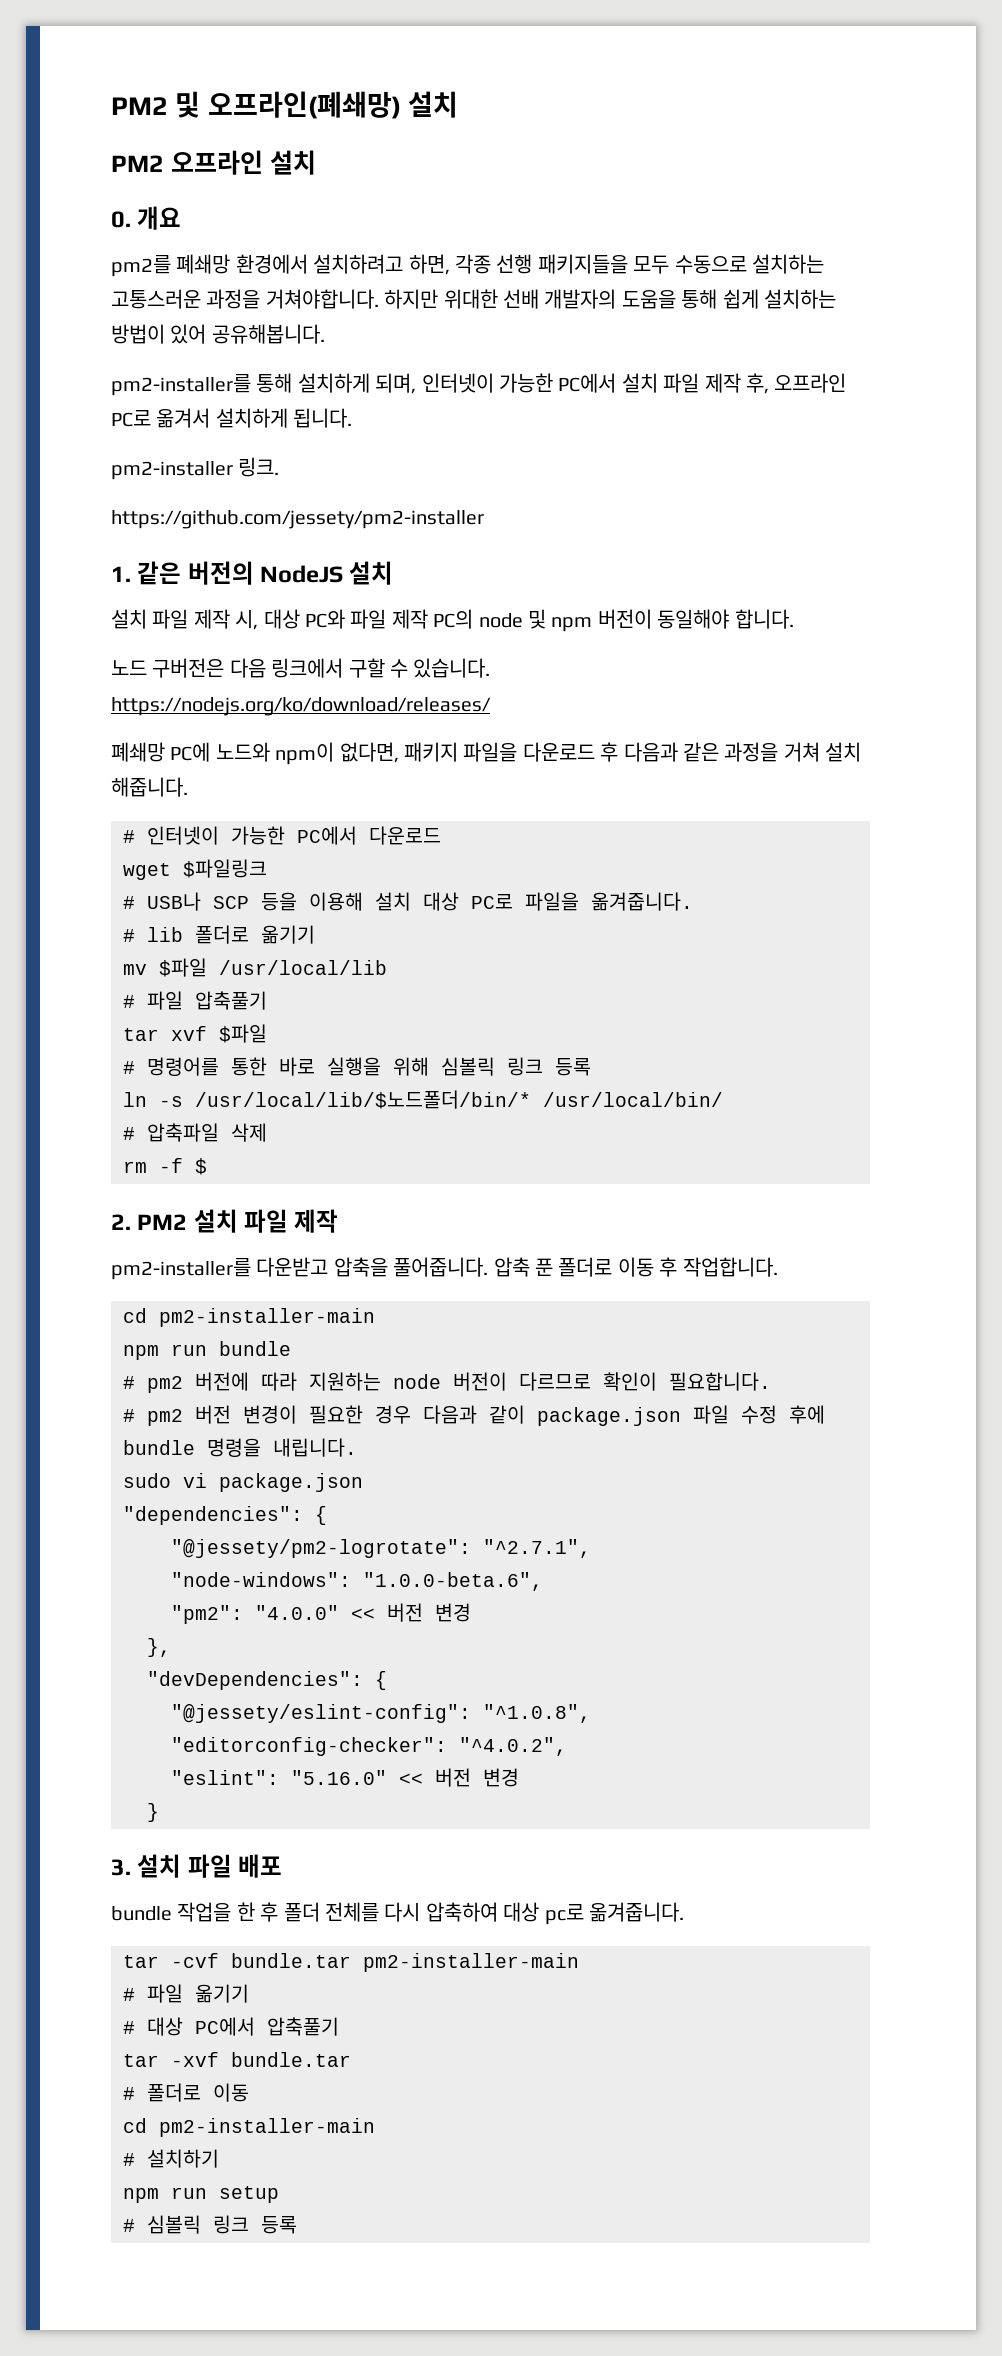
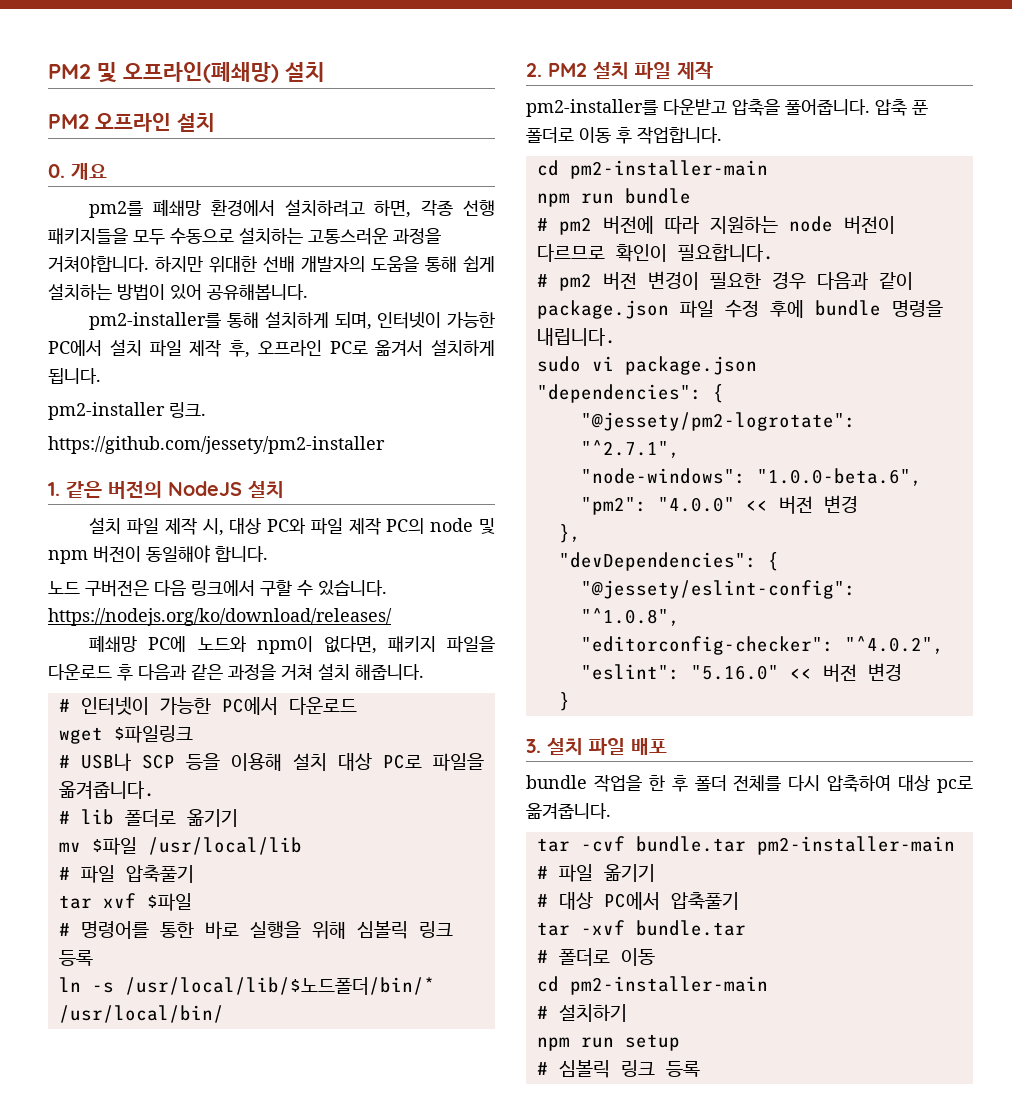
[123,1123,267,1142] [123,1158,207,1175] // # 압축파일 삭제 // rm -f $ -> (224, 1014) none

